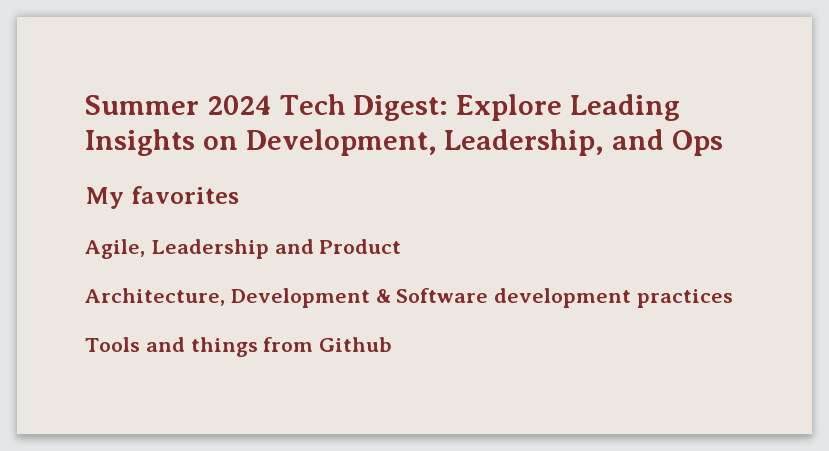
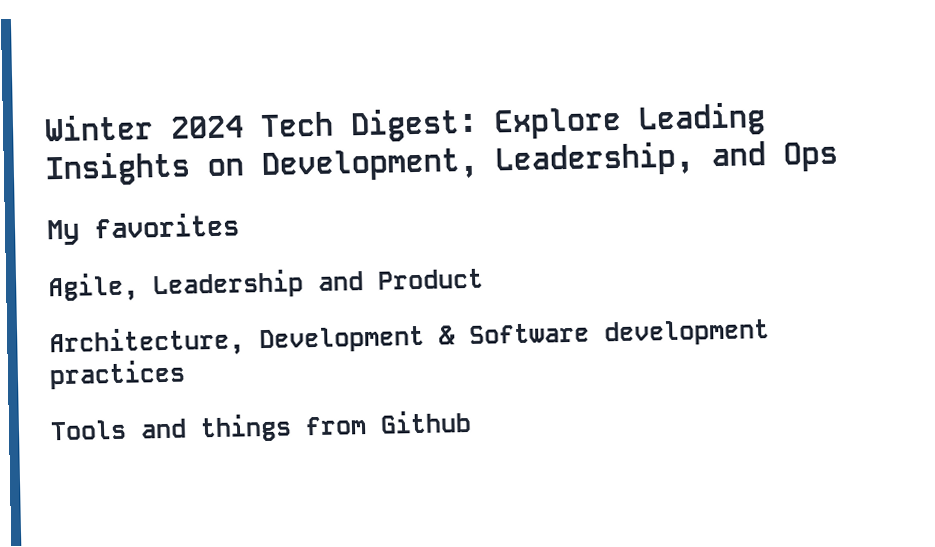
[85,95,199,115] Summer -> [44,114,154,142] Winter

